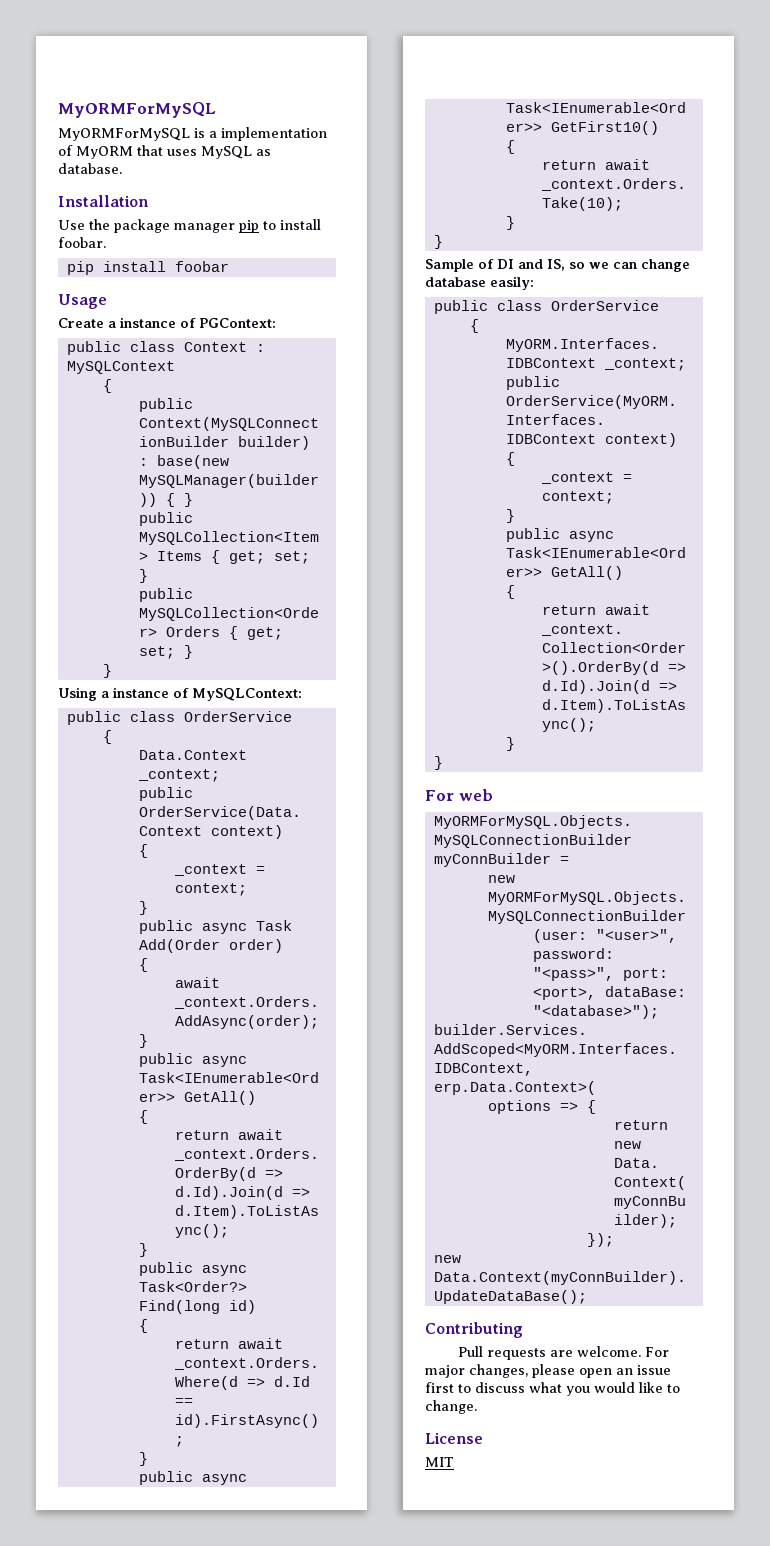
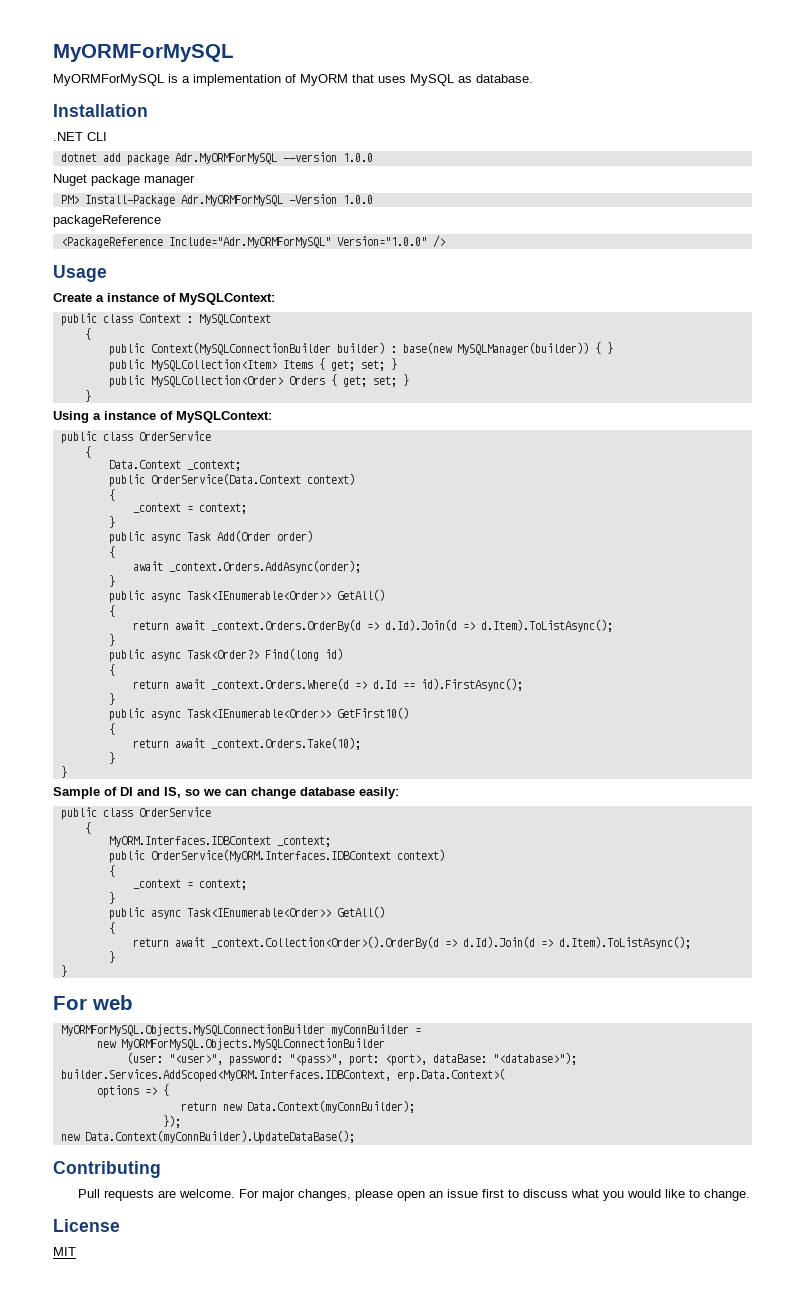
[58,219,321,233] [58,237,106,248] [66,261,229,275] Use the package manager pip to install foobar. // pip install foobar -> [53,132,107,141] [60,152,373,165] [53,174,195,186] [60,194,373,206] [53,215,161,227] [60,235,445,248] .NET CLI // dotnet add package Adr.MyORMForMySQL --version 1.0.0 // Nuget package manager // PM> Install-Package Adr.MyORMForMySQL -Version 1.0.0 // packageReference // <PackageReference Include="Adr.MyORMForMySQL" Version="1.0.0" />
[199,318,276,328] PGContext: -> [179,293,275,305] MySQLContext:

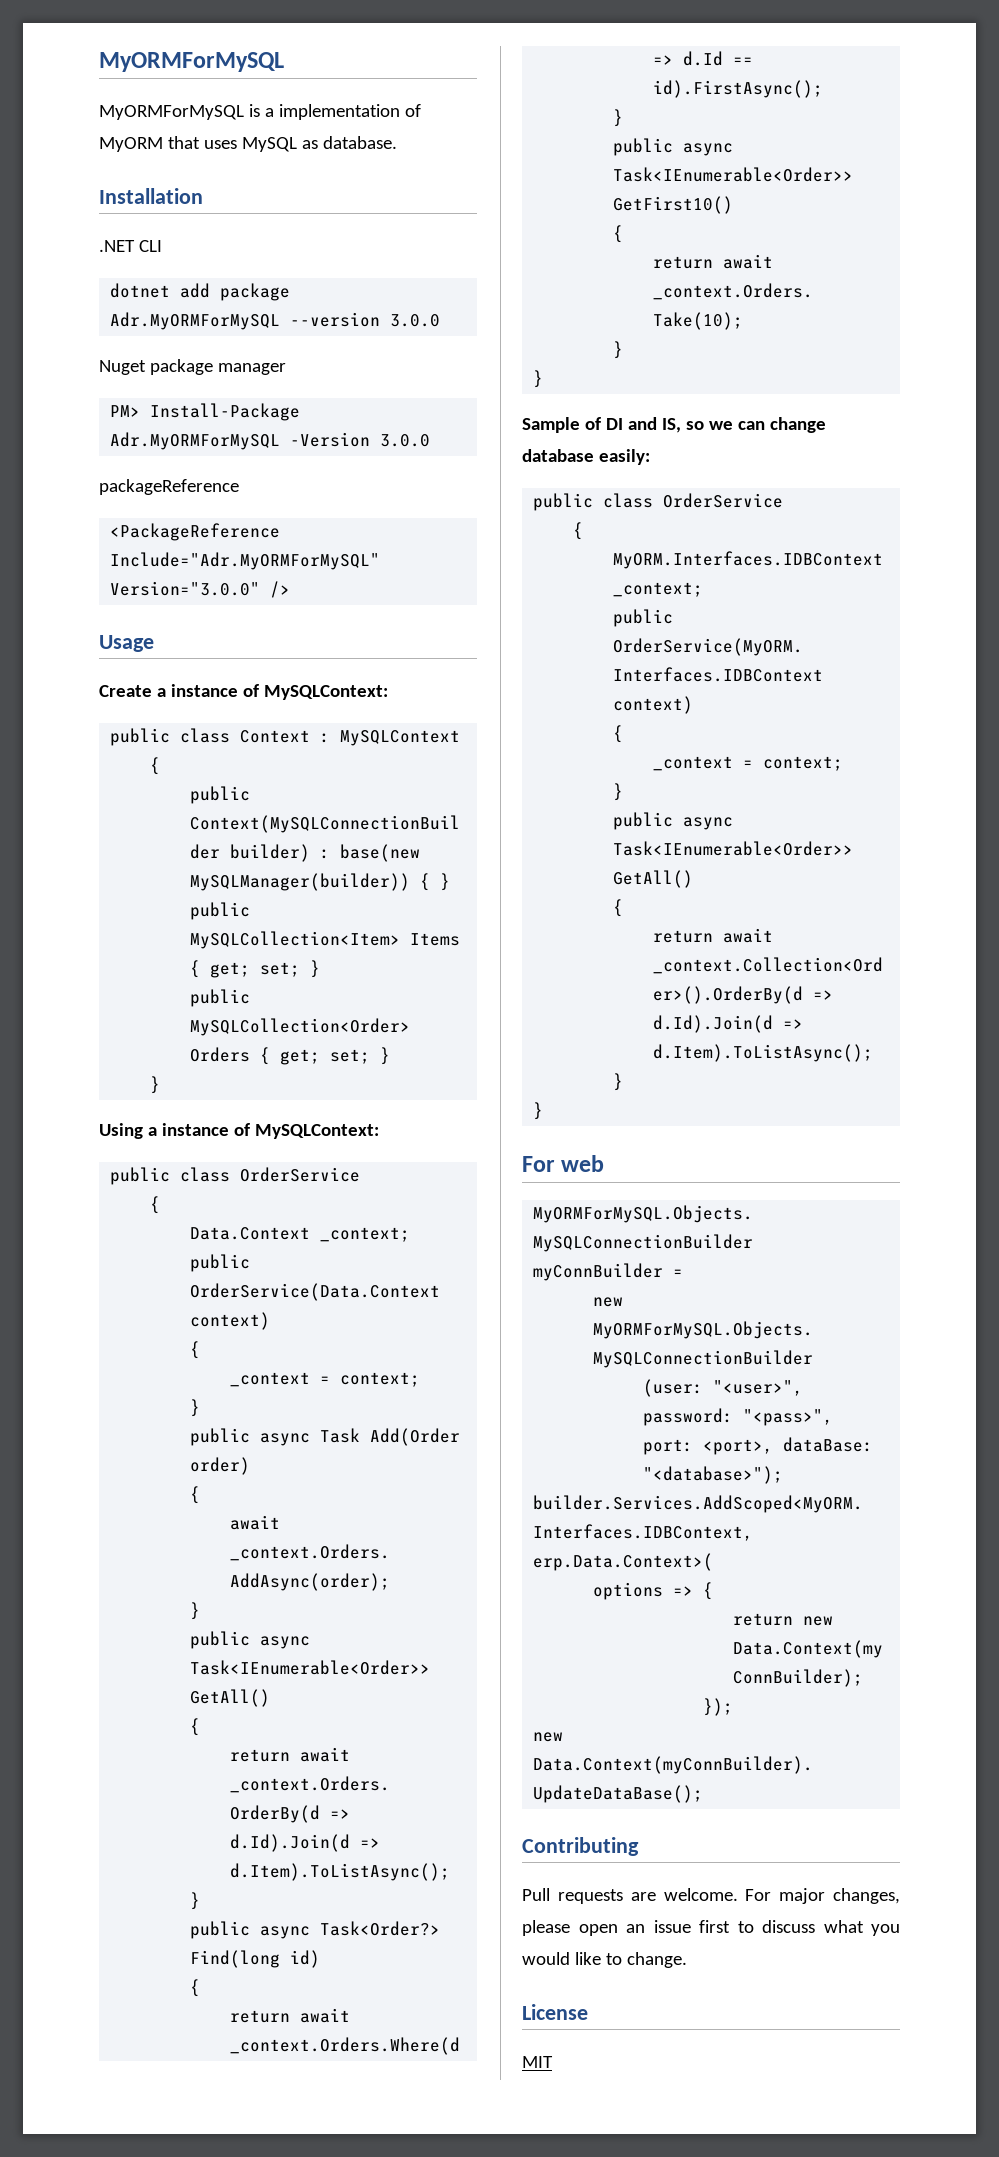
[342,153,373,162] 1.0.0 -> [390,314,441,327] 3.0.0
[342,195,373,204] 1.0.0 -> [380,434,431,447] 3.0.0
[336,236,427,246] Version="1.0.0" -> [110,581,261,596] Version="3.0.0"

